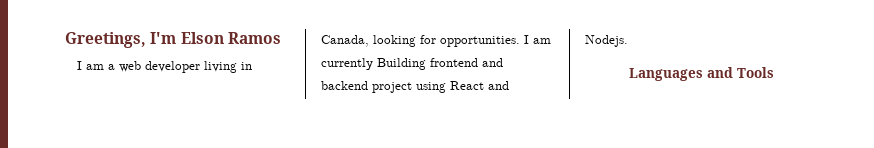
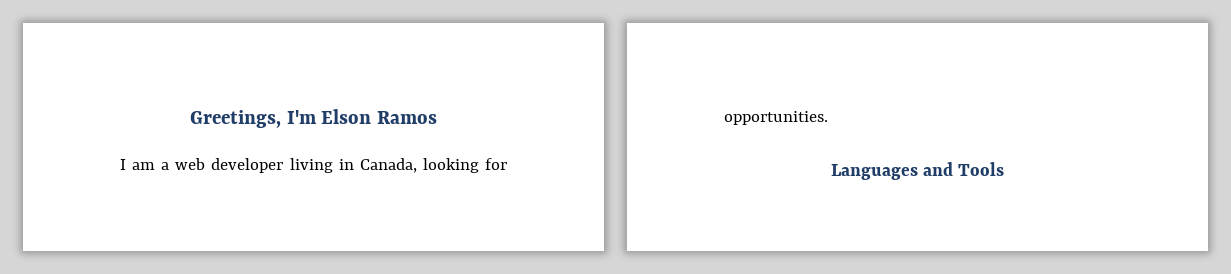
[524,35,551,44] [321,58,503,70] [321,81,509,93] [585,35,628,47] I am currently Building frontend and backend project using React and Nodejs. -> (828, 118) none

